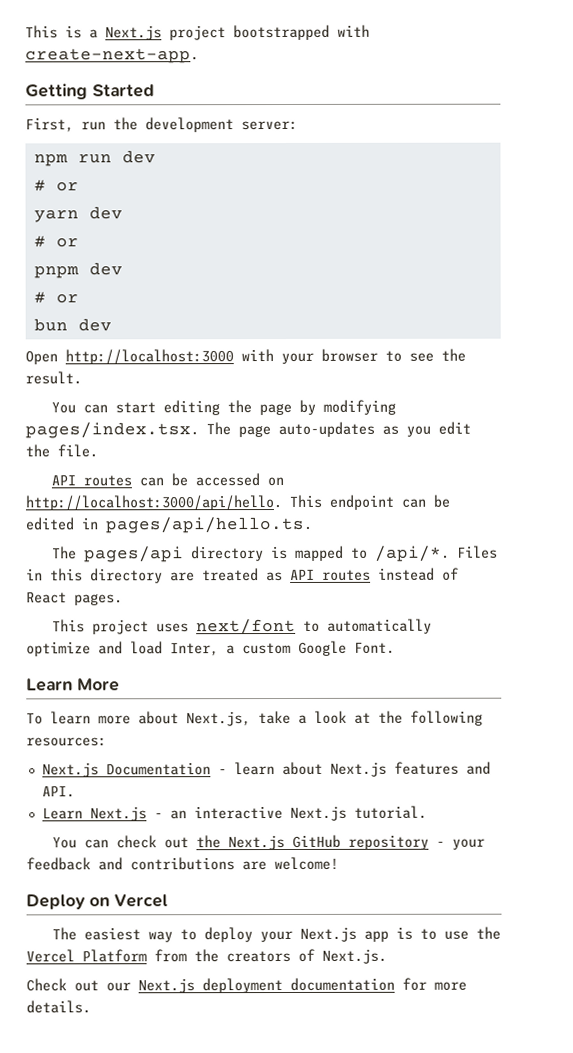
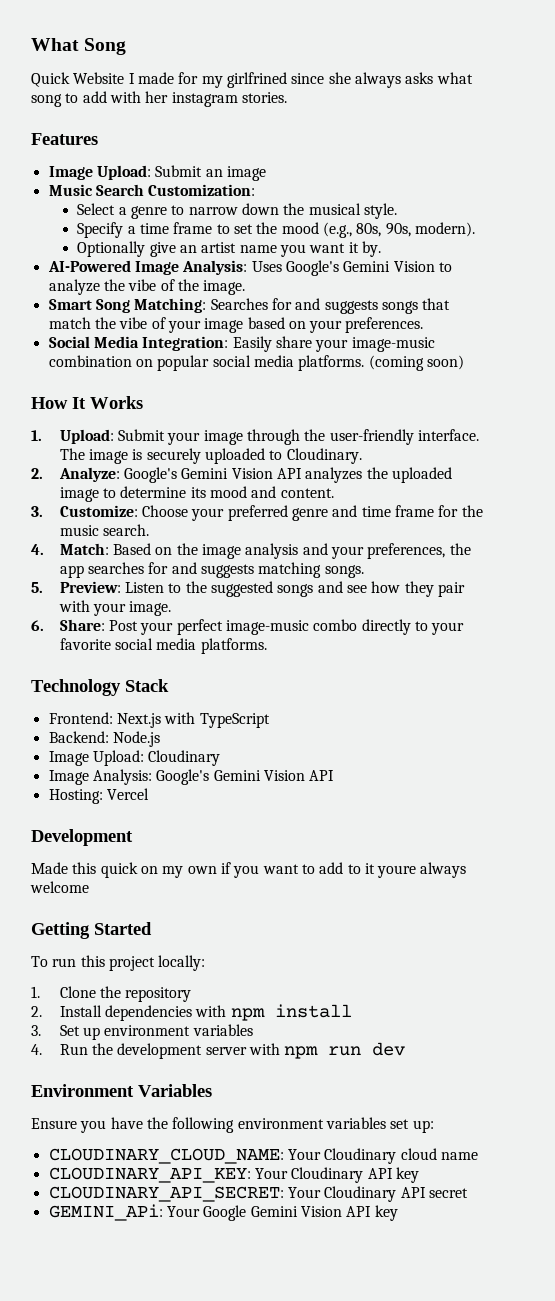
[25,24,370,41] [25,48,199,64] [25,83,155,100] [25,117,298,133] [33,150,156,167] [33,179,79,192] [33,206,123,223] [33,235,79,248] [33,262,123,279] [33,291,79,304] [33,318,112,332] [25,348,466,365] [25,371,82,385] [51,399,397,416] [25,421,471,439] [25,444,98,458] [51,473,285,487] [25,494,450,511] [25,516,313,534] [52,545,499,563] [26,567,459,584] [26,591,123,606] [52,618,433,636] [26,640,395,657] [26,678,120,692] [26,710,483,727] [26,737,107,747] [41,761,491,778] [41,785,75,798] [41,805,427,822] [52,834,486,851] [26,856,339,871] [26,894,168,910] [52,926,502,943] [26,948,387,964] [26,977,467,994] [26,1000,91,1014] This is a Next.js project bootstrapped with create-next-app. // Getting Started // First, run the development server: // npm run dev // # or // yarn dev // # or // pnpm dev // # or // bun dev // Open http://localhost:3000 with your browser to see the result. // You can start editing the page by modifying pages/index.tsx. The page auto-updates as you edit the file. // API routes can be accessed on http://localhost:3000/api/hello. This endpoint can be edited in pages/api/hello.ts. // The pages/api directory is mapped to /api/*. Files in this directory are treated as API routes instead of React pages. // This project uses next/font to automatically optimize and load Inter, a custom Google Font. // Learn More // To learn more about Next.js, take a look at the following resources: // Next.js Documentation - learn about Next.js features and API. // Learn Next.js - an interactive Next.js tutorial. // You can check out the Next.js GitHub repository - your feedback and contributions are welcome! // Deploy on Vercel // The easiest way to deploy your Next.js app is to use the Vercel Platform from the creators of Next.js. // Check out our Next.js deployment documentation for more details. -> [31,38,127,55] [31,72,473,88] [31,91,287,107] [31,133,98,145] [48,165,266,181] [48,184,256,196] [77,203,397,219] [77,222,475,238] [77,241,381,257] [47,260,452,276] [48,279,246,295] [48,298,451,314] [48,317,424,333] [48,336,435,352] [48,355,464,371] [31,396,143,409] [31,429,479,445] [59,448,362,464] [31,467,452,483] [59,486,334,502] [31,505,483,521] [59,524,150,536] [31,543,471,559] [59,562,364,578] [31,581,465,597] [58,600,172,616] [31,619,465,635] [59,638,267,654] [31,679,169,696] [48,712,270,728] [48,731,160,747] [48,750,221,766] [48,769,335,785] [48,788,149,804] [31,829,133,846] [31,862,467,878] [30,881,89,893] [31,922,152,939] [31,955,206,971] [31,986,192,1002] [31,1004,352,1021] [31,1024,253,1040] [31,1042,406,1059] [31,1084,212,1097] [31,1117,434,1133] [48,1148,478,1164] [48,1167,419,1183] [48,1186,468,1202] [48,1204,398,1221] What Song // Quick Website I made for my girlfrined since she always asks what song to add with her instagram stories. // Features // Image Upload: Submit an image // Music Search Customization: // Select a genre to narrow down the musical style. // Specify a time frame to set the mood (e.g., 80s, 90s, modern). // Optionally give an artist name you want it by. // AI-Powered Image Analysis: Uses Google's Gemini Vision to analyze the vibe of the image. // Smart Song Matching: Searches for and suggests songs that match the vibe of your image based on your preferences. // Social Media Integration: Easily share your image-music combination on popular social media platforms. (coming soon) // How It Works // 1. Upload: Submit your image through the user-friendly interface. The image is securely uploaded to Cloudinary. // 2. Analyze: Google's Gemini Vision API analyzes the uploaded image to determine its mood and content. // 3. Customize: Choose your preferred genre and time frame for the music search. // 4. Match: Based on the image analysis and your preferences, the app searches for and suggests matching songs. // 5. Preview: Listen to the suggested songs and see how they pair with your image. // 6. Share: Post your perfect image-music combo directly to your favorite social media platforms. // Technology Stack // Frontend: Next.js with TypeScript // Backend: Node.js // Image Upload: Cloudinary // Image Analysis: Google's Gemini Vision API // Hosting: Vercel // Development // Made this quick on my own if you want to add to it youre always welcome // Getting Started // To run this project locally: // 1. Clone the repository // 2. Install dependencies with npm install // 3. Set up environment variables // 4. Run the development server with npm run dev // Environment Variables // Ensure you have the following environment variables set up: // CLOUDINARY_CLOUD_NAME: Your Cloudinary cloud name // CLOUDINARY_API_KEY: Your Cloudinary API key // CLOUDINARY_API_SECRET: Your Cloudinary API secret // GEMINI_APi: Your Google Gemini Vision API key

